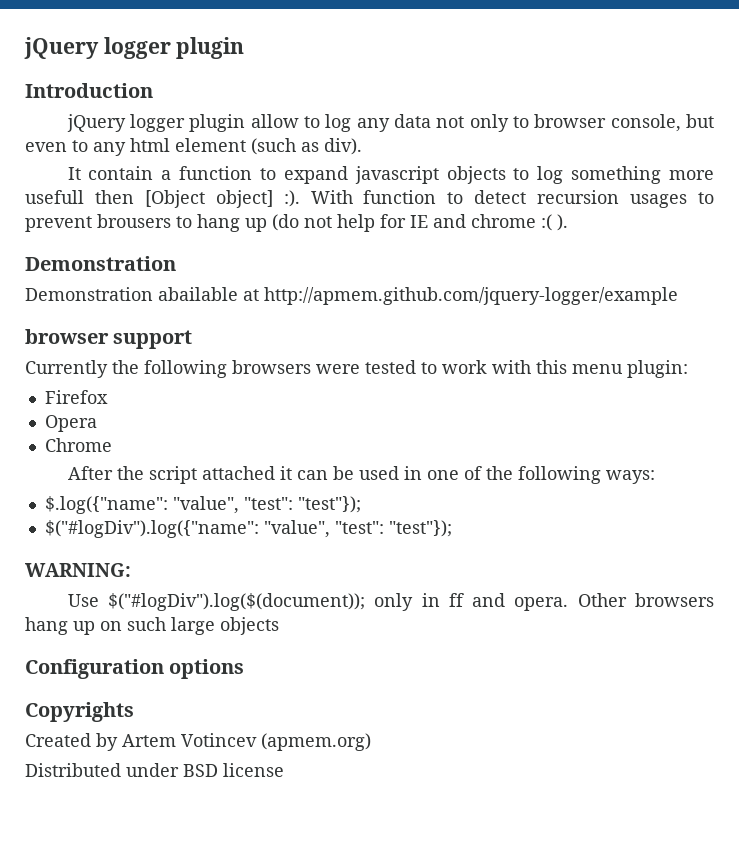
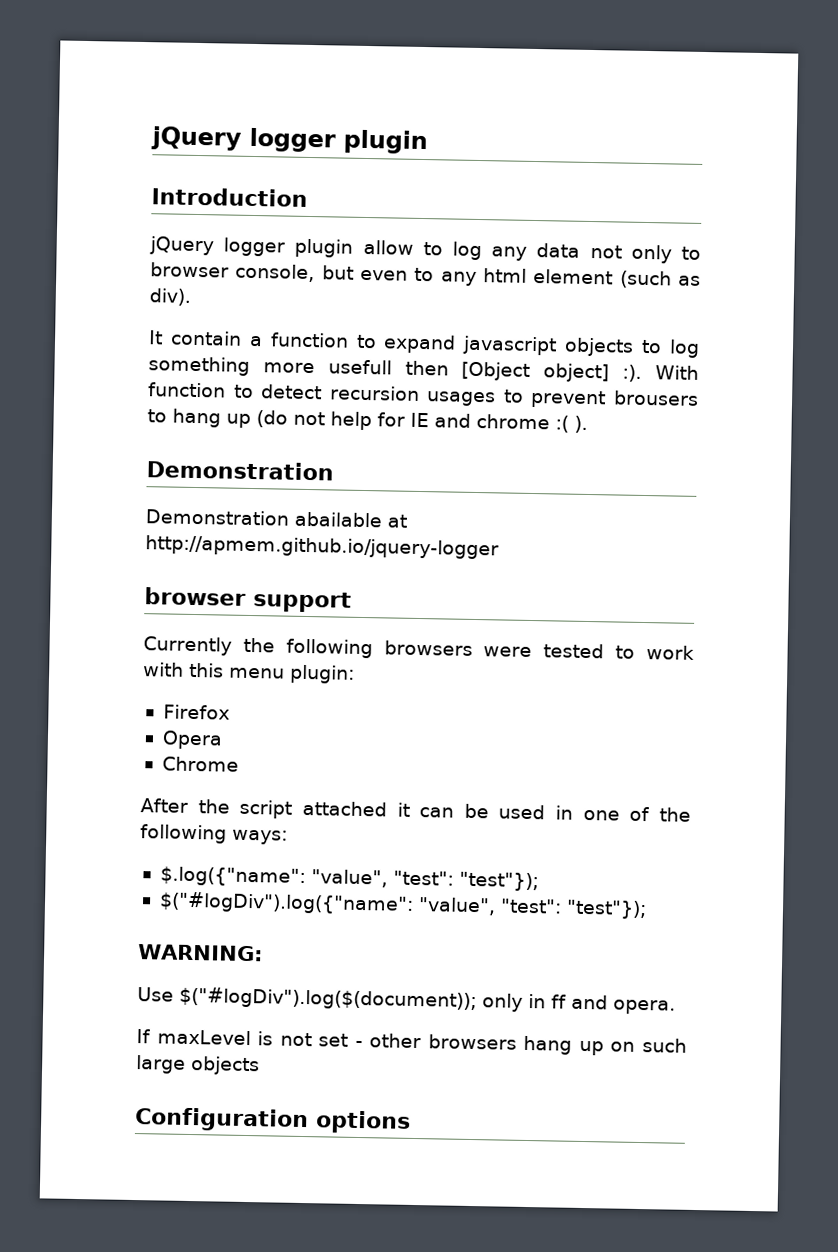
[264,287,678,305] http://apmem.github.com/jquery-logger/example -> [145,535,499,560] http://apmem.github.io/jquery-logger
[577,593,627,607] Other -> [136,1029,422,1049] // If maxLevel is not set - other
[25,702,134,722] [25,733,371,751] [25,763,284,777] // Copyrights // Created by Artem Votincev (apmem.org) // Distributed under BSD license -> (411, 1122) none

